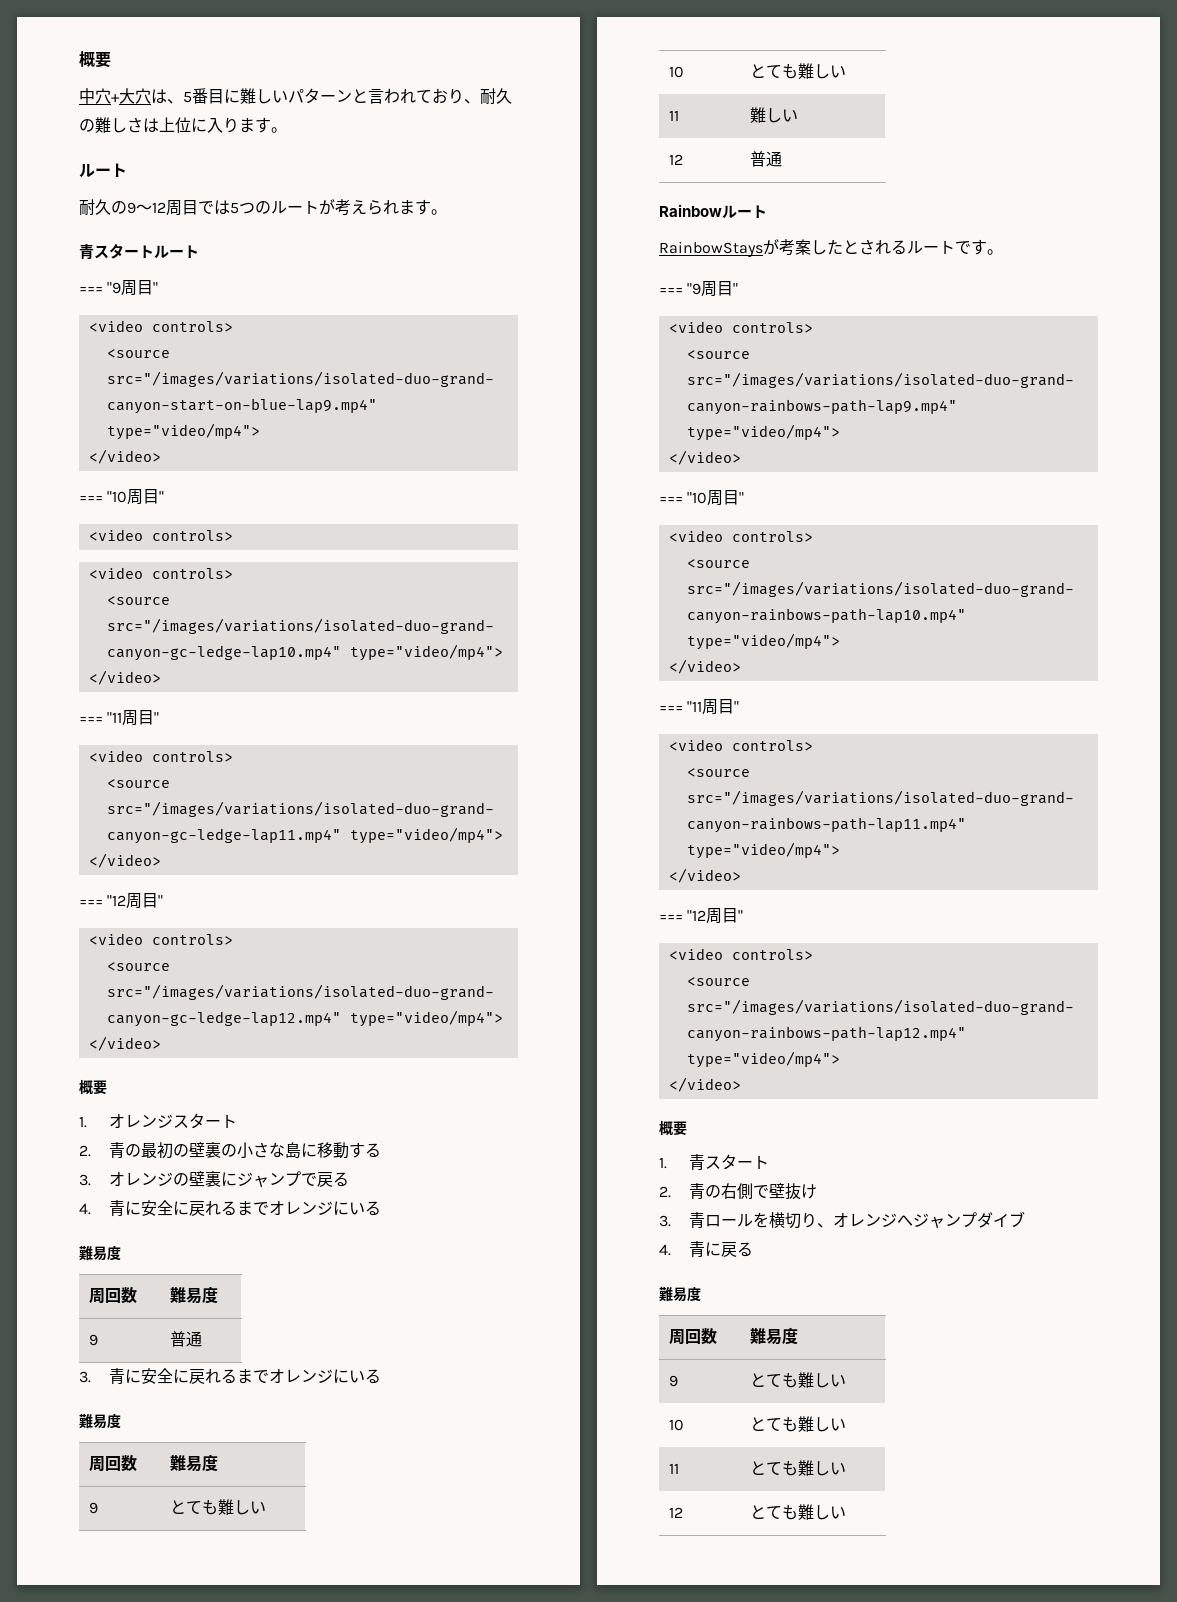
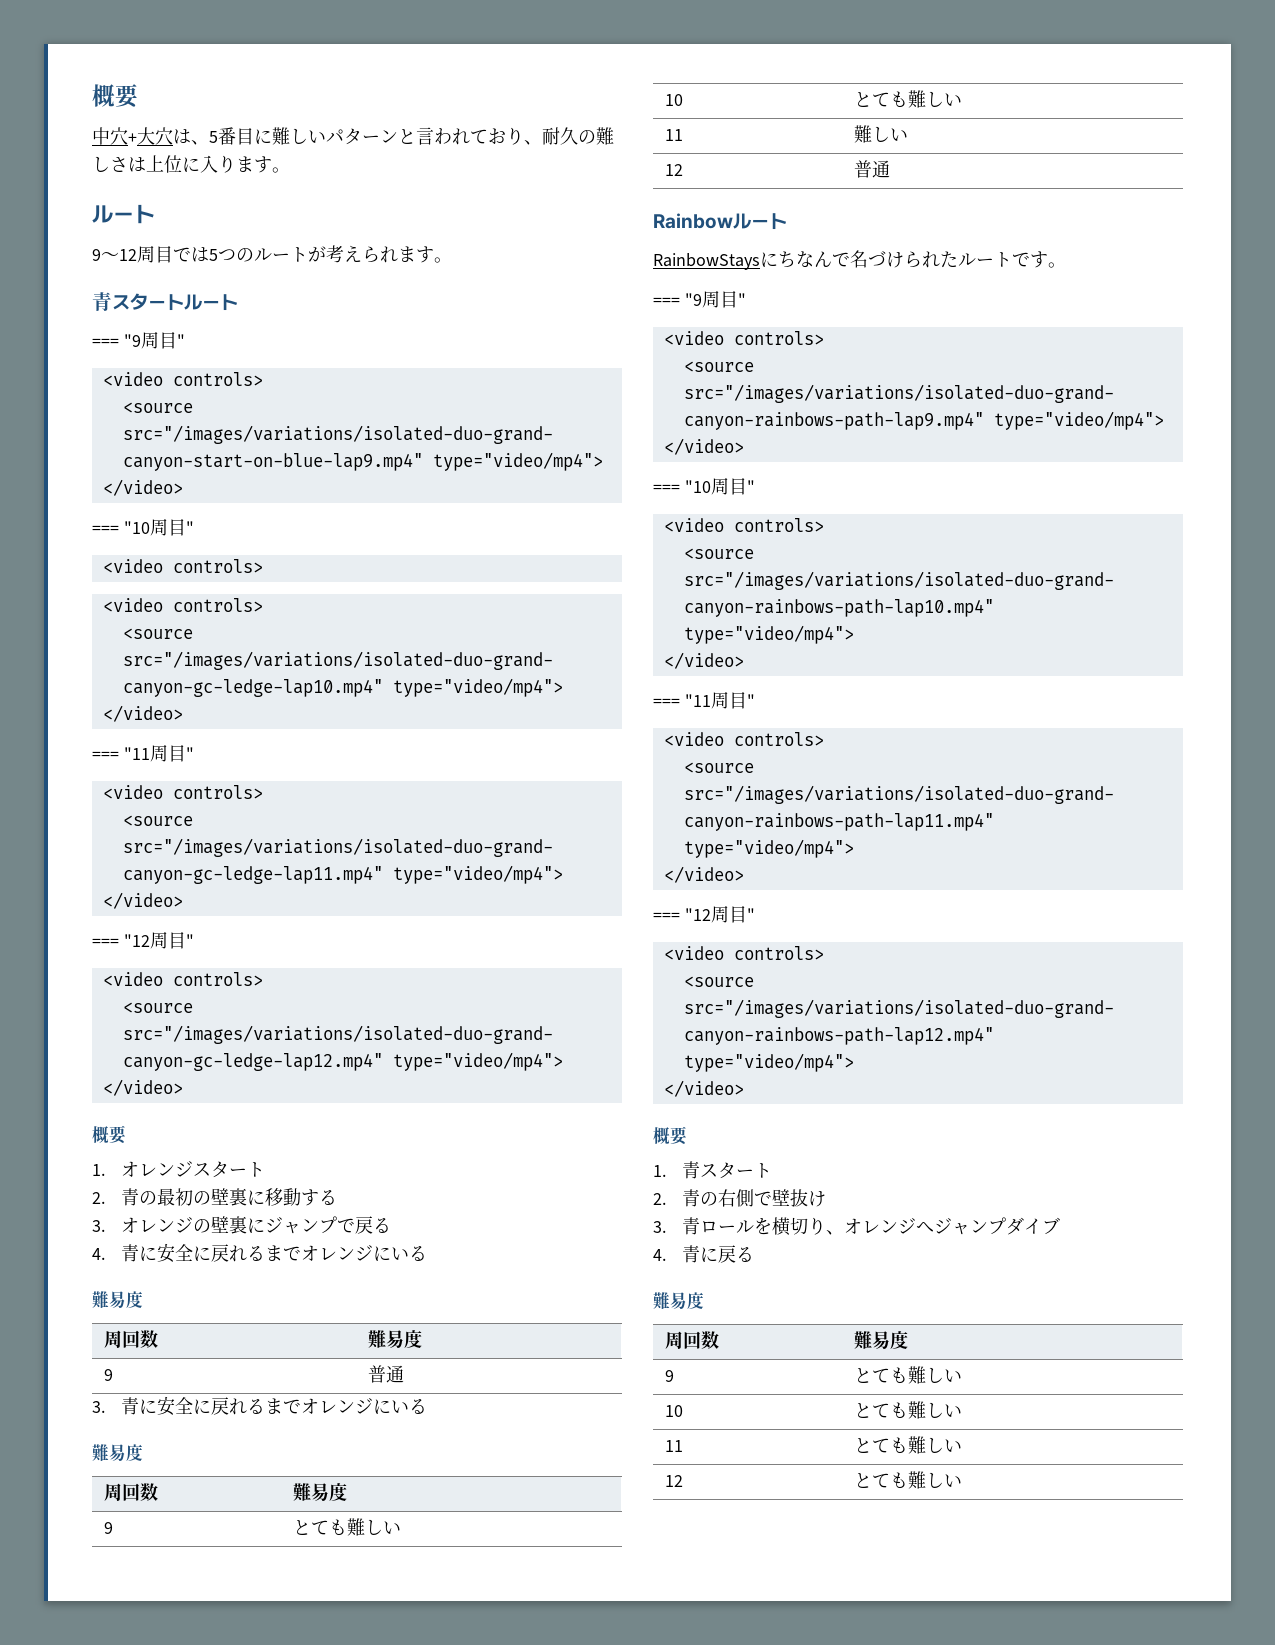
[79,199,127,216] 耐久の -> (155, 214) none
[220,1142,301,1159] の小さな島 -> (247, 1197) none
[763,239,907,256] が考案したとされる -> [760,250,958,268] にちなんで名づけられた

